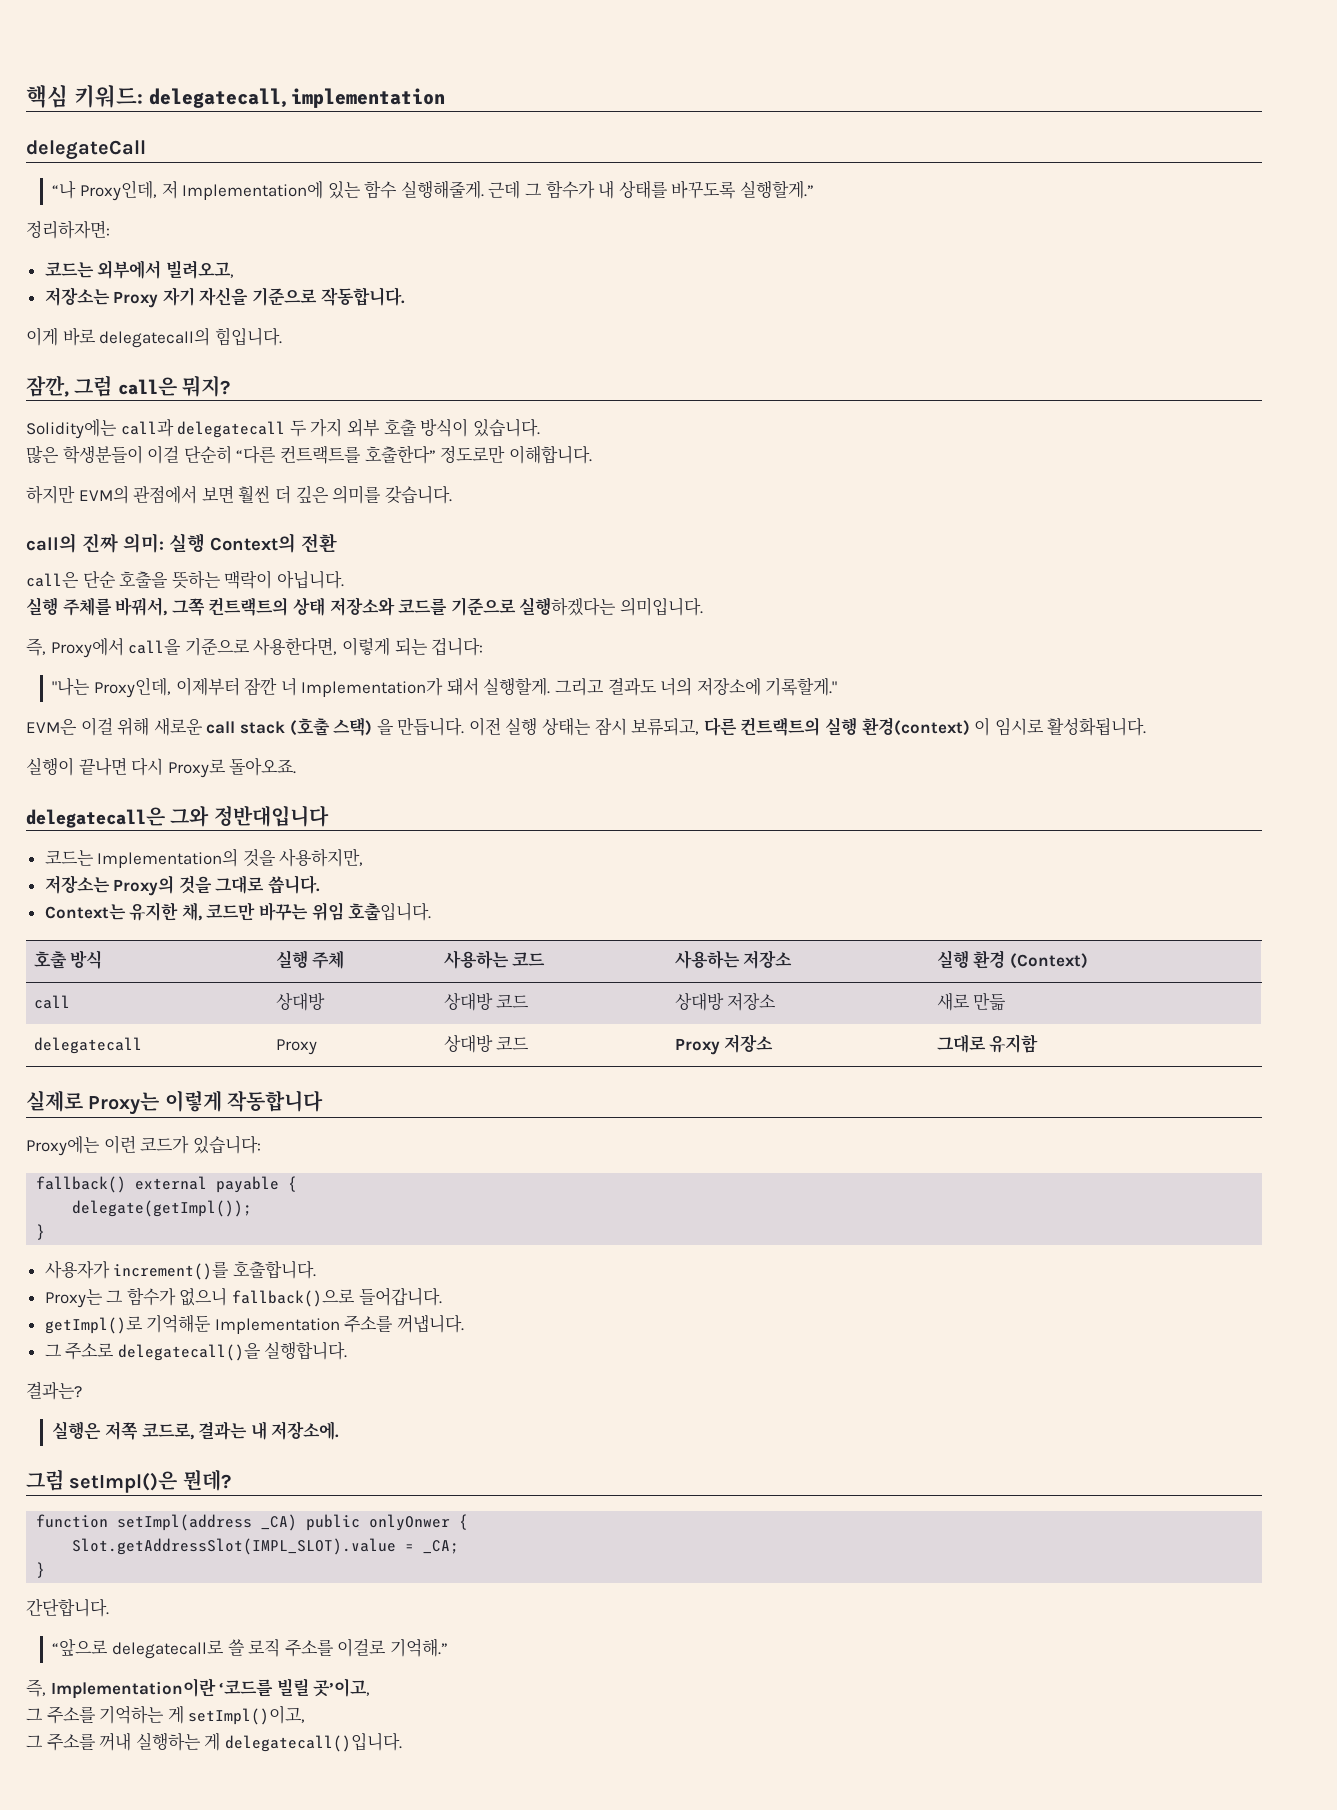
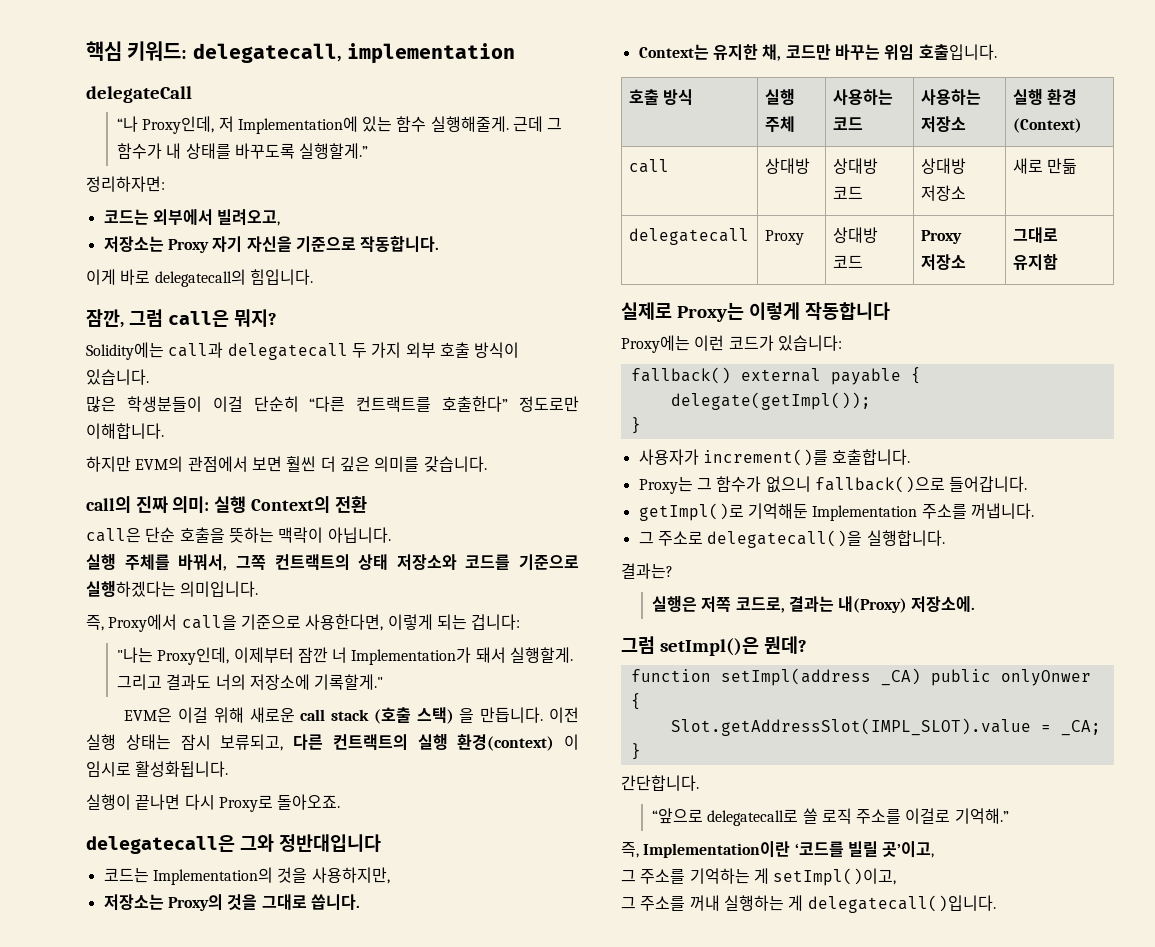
[250,1421,267,1440] 내 -> [838,596,908,613] 내(Proxy)

